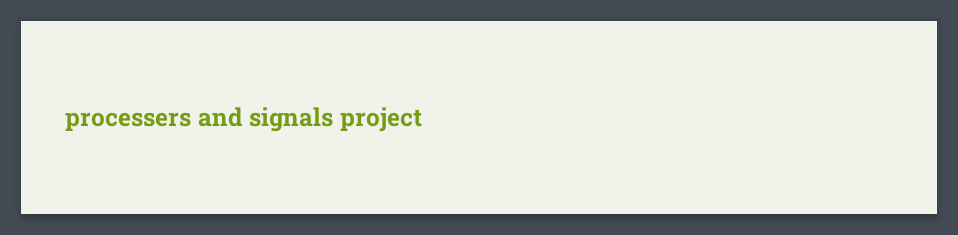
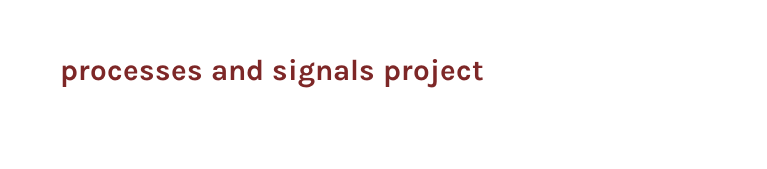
[65,112,191,131] processers -> [60,65,203,87] processes

